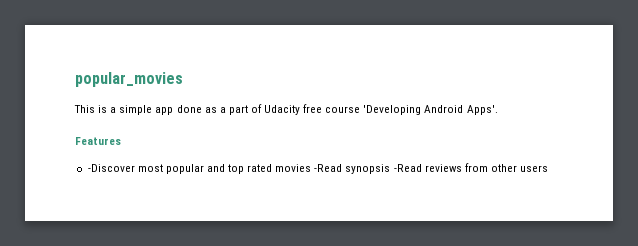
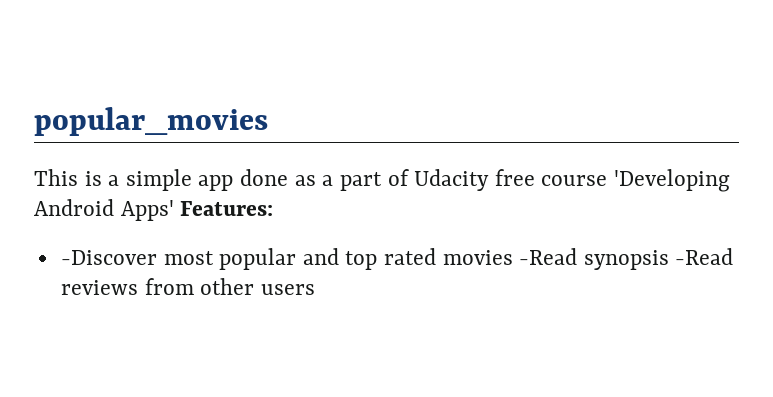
[466,105,498,115] [75,137,121,145] Apps'. // Features -> [120,200,274,221] Apps' Features:

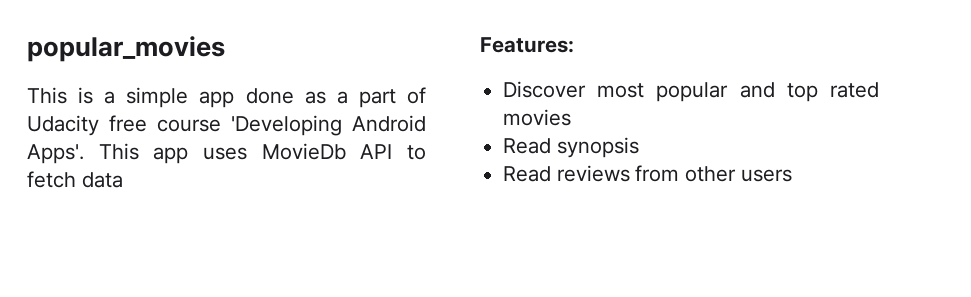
[120,200,174,221] Apps' -> [27,143,426,164] [27,171,123,188] Apps'. This app uses MovieDb API to fetch data //
[60,250,157,265] -Discover -> [503,81,587,98] Discover
[519,248,578,265] -Read -> [503,138,552,154] // Read
[675,248,734,265] -Read -> [503,166,552,182] // Read

